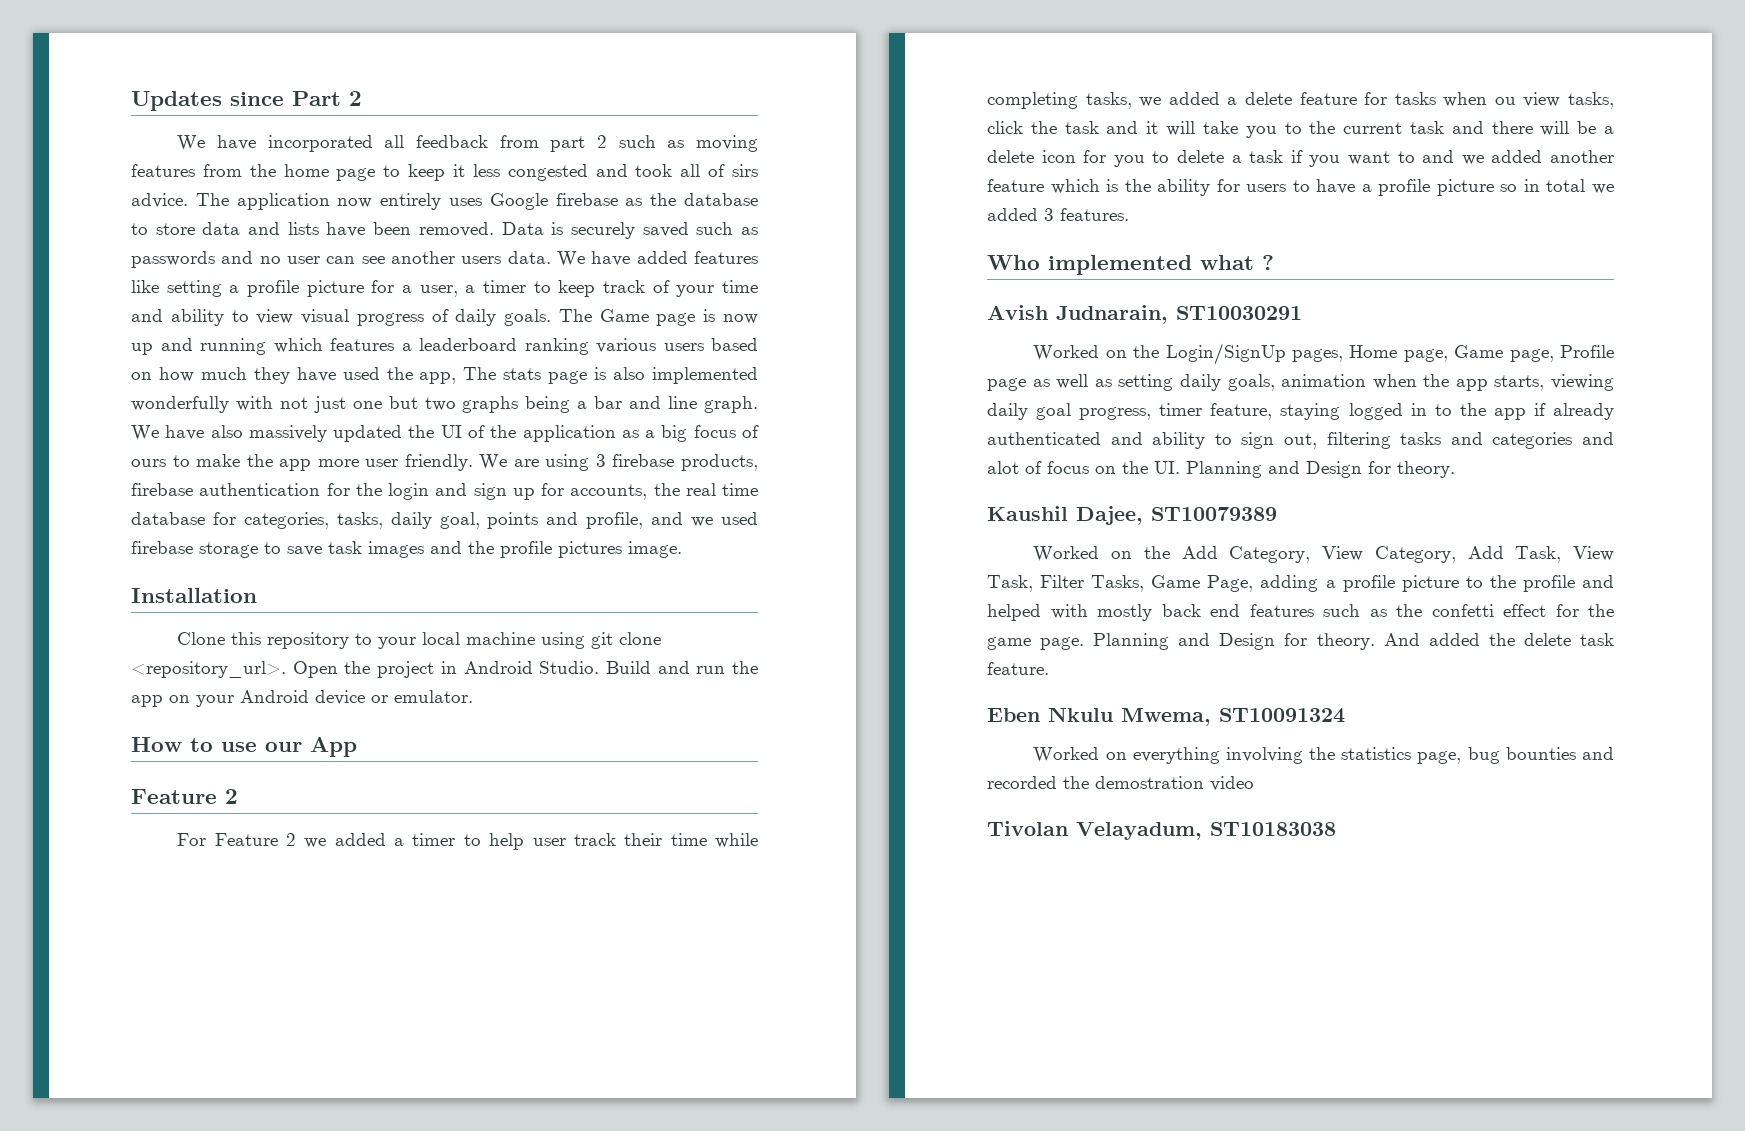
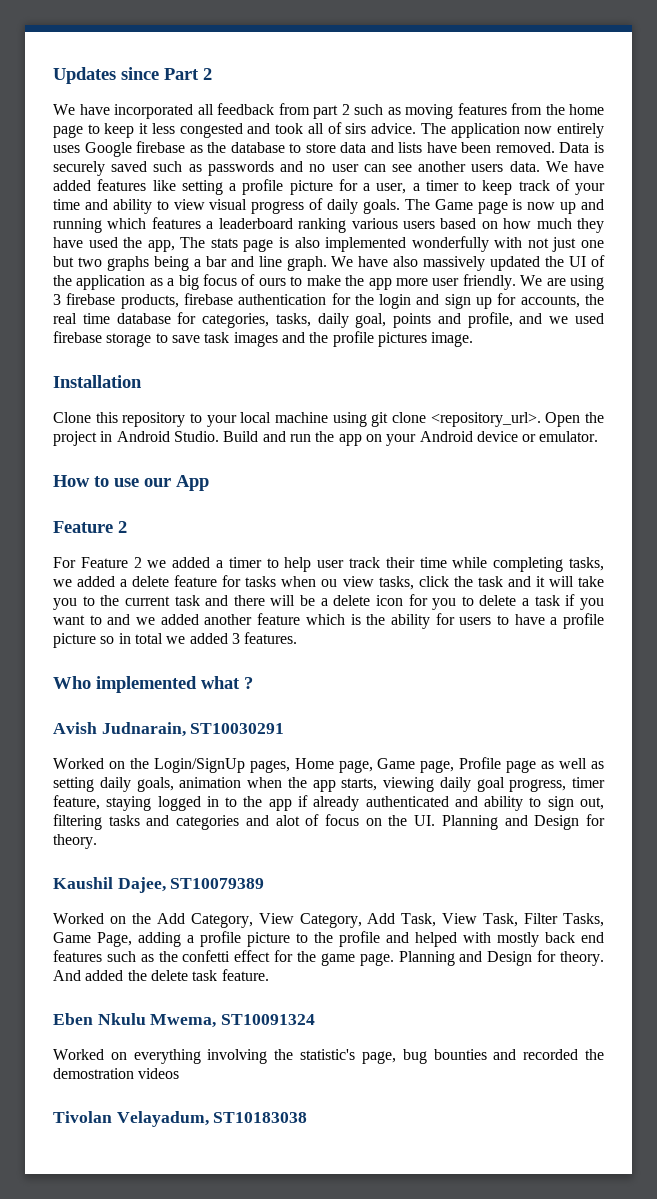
[1341,747,1412,760] statistics -> [300,1049,356,1060] statistic's
[1210,776,1254,791] video -> [138,1068,180,1079] videos

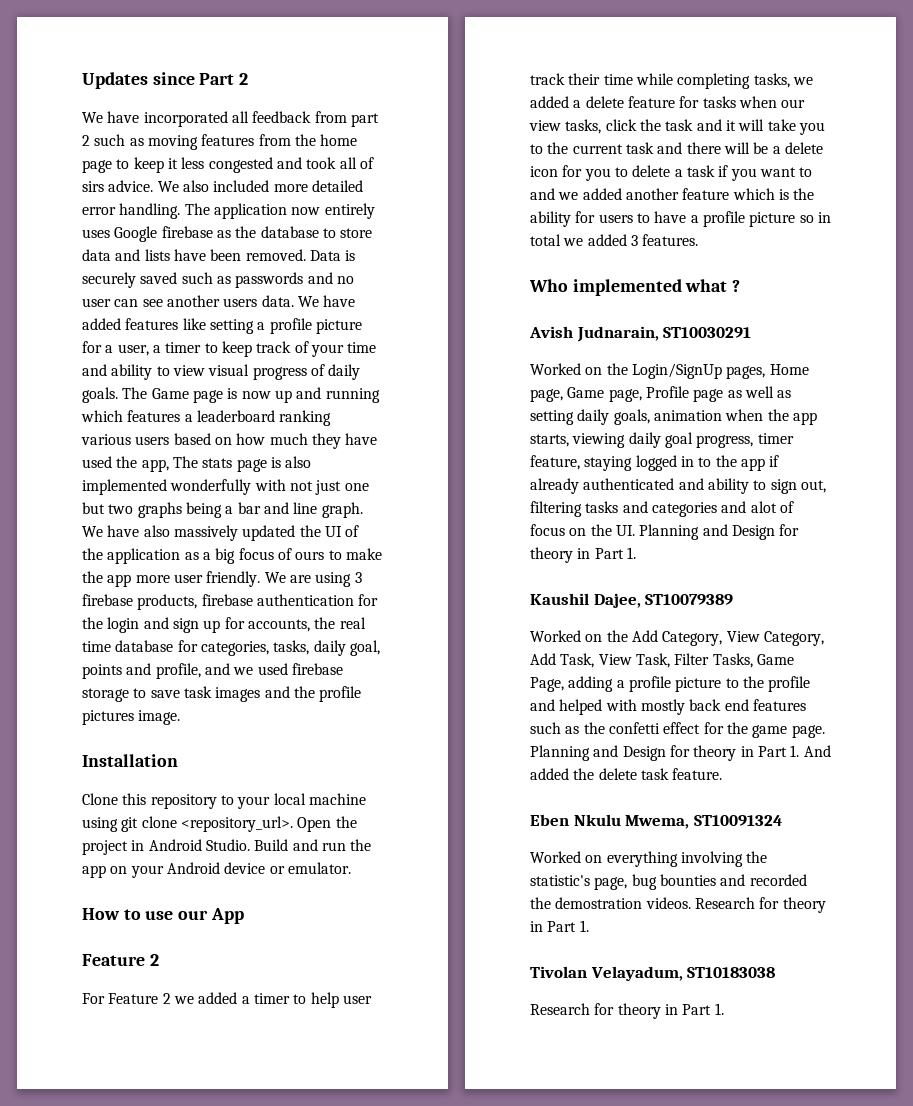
(417, 128) none -> [157,180,363,192] [82,203,181,219] We also included more detailed error handling.
[321,579,338,587] ou -> [781,99,806,108] our
[53,834,97,849] theory. -> [530,547,636,563] theory in Part 1.
[559,951,604,966] theory. -> [693,745,800,761] theory in Part 1.
[138,1068,180,1079] [53,1111,308,1127] videos // Tivolan Velayadum, ST10183038 -> [645,897,826,913] [530,920,589,932] [530,966,776,981] [530,1003,724,1019] videos. Research for theory in Part 1. // Tivolan Velayadum, ST10183038 // Research for theory in Part 1.

